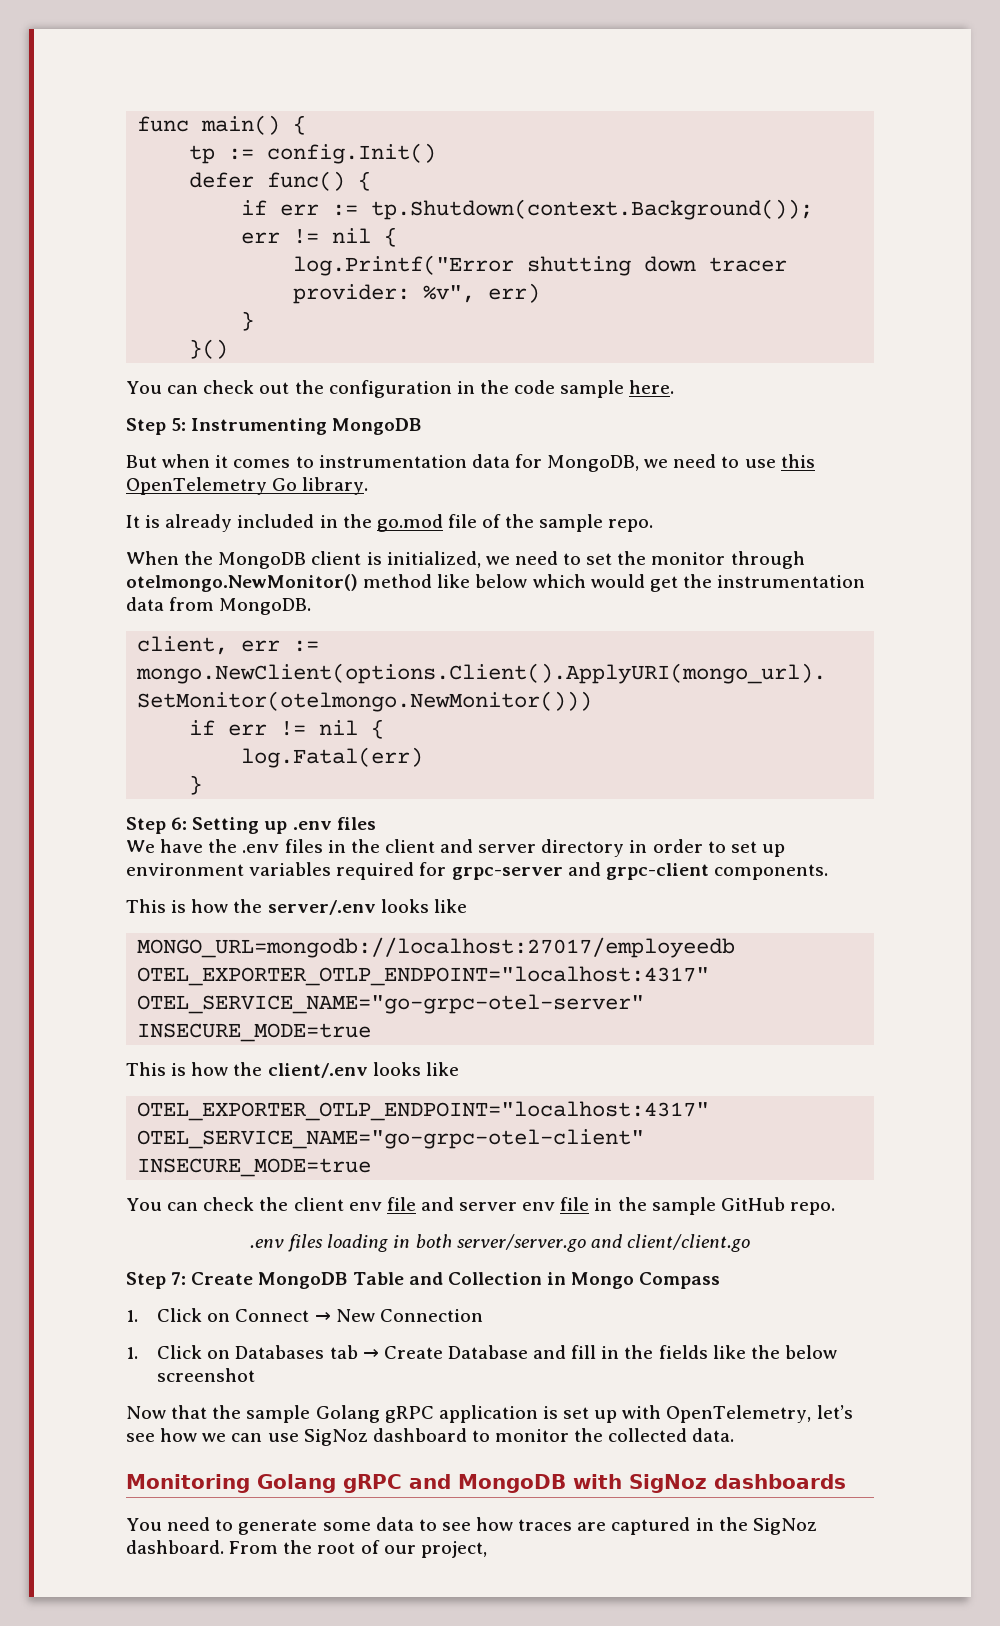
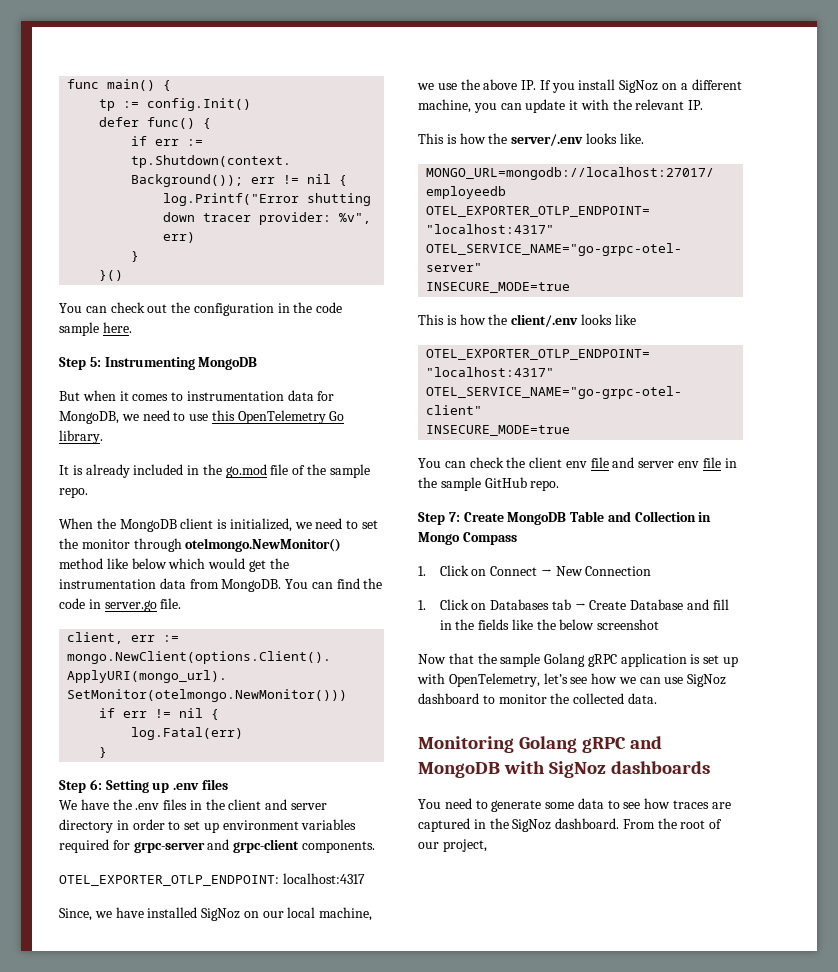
(312, 606) none -> [285,578,383,589] [59,598,182,612] You can find the code in server.go file.
(828, 872) none -> [59,873,365,886] [59,907,373,921] [417,79,742,93] [418,99,704,113] // OTEL_EXPORTER_OTLP_ENDPOINT: localhost:4317 // Since, we have installed SigNoz on our local machine, we use the above IP. If you install SigNoz on a different machine, you can update it with the relevant IP.
[433,899,467,913] like -> [619,133,644,144] like.
[250,1234,750,1252] // .env files loading in both server/server.go and client/client.go -> (560, 485) none

